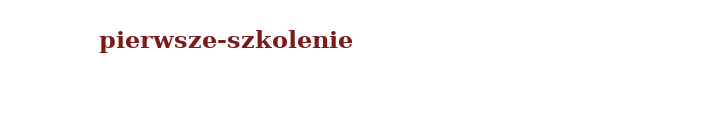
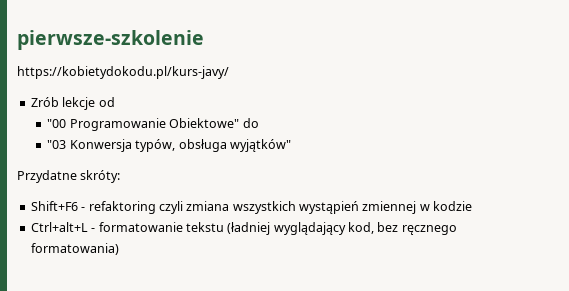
(353, 41) none -> [17,66,229,79] [30,97,115,110] [47,118,259,131] [47,139,291,152] [17,170,121,183] [30,201,473,214] [30,222,457,235] [30,243,119,255] // https://kobietydokodu.pl/kurs-javy/ // Zrób lekcje od // "00 Programowanie Obiektowe" do // "03 Konwersja typów, obsługa wyjątków" // Przydatne skróty: // Shift+F6 - refaktoring czyli zmiana wszystkich wystąpień zmiennej w kodzie // Ctrl+alt+L - formatowanie tekstu (ładniej wyglądający kod, bez ręcznego formatowania)

